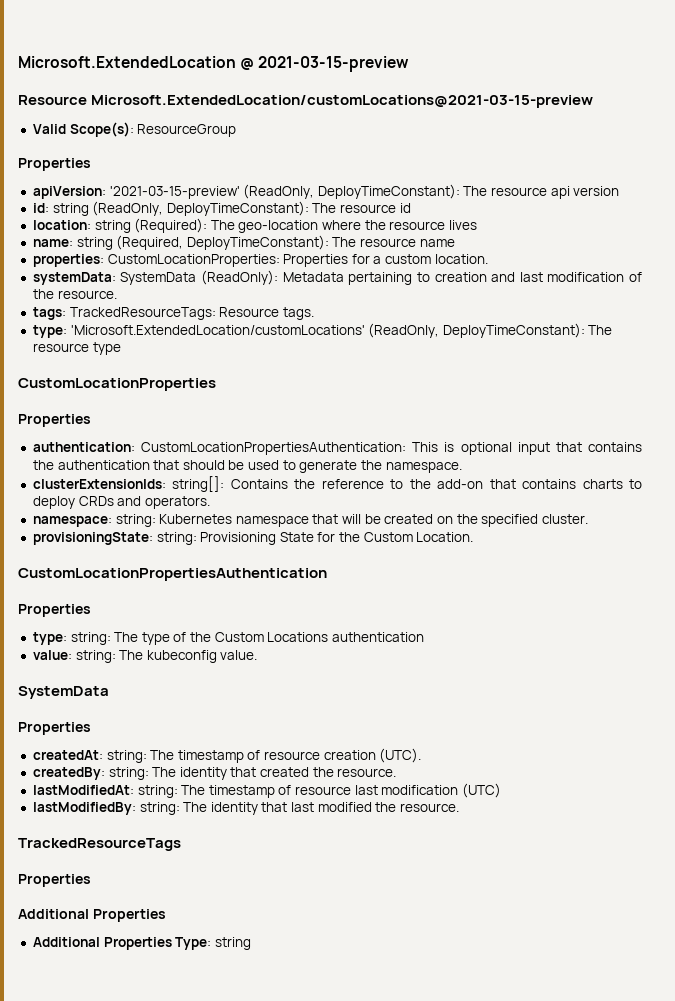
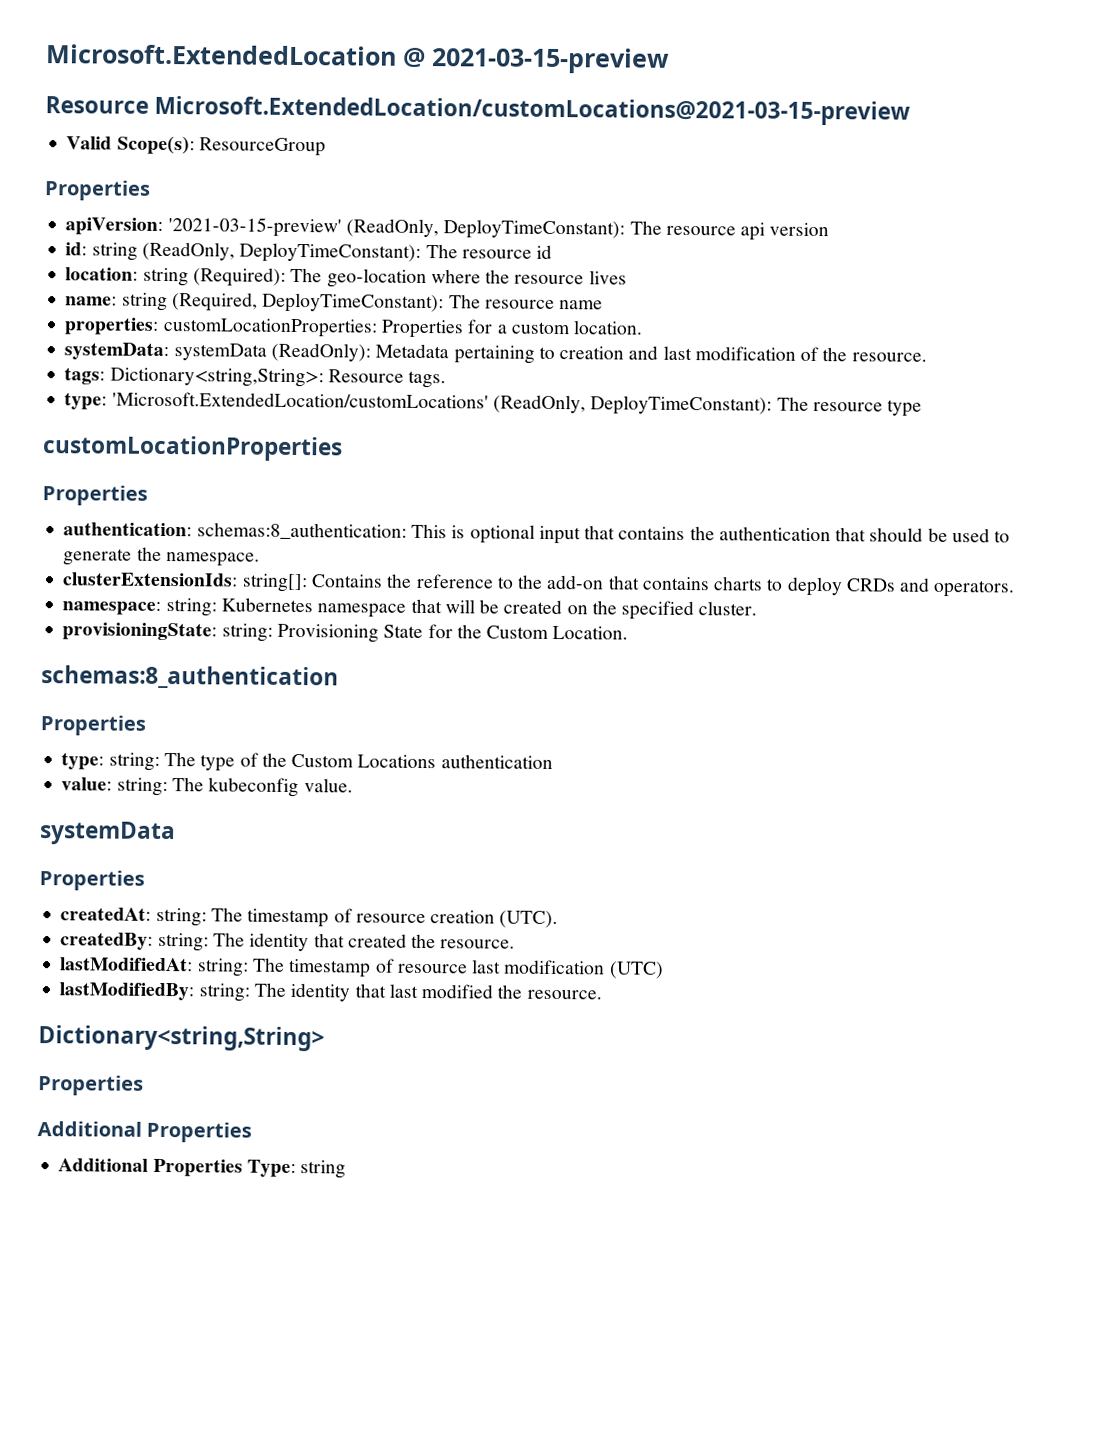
[107,254,280,267] CustomLocationProperties: -> [162,317,378,338] customLocationProperties:
[120,272,197,285] SystemData -> [173,343,267,361] systemData
[69,307,216,320] TrackedResourceTags: -> [109,367,324,388] Dictionary<string,String>:
[18,378,216,391] CustomLocationProperties -> [42,435,343,462] customLocationProperties
[141,442,407,455] CustomLocationPropertiesAuthentication: -> [196,522,407,540] schemas:8_authentication:
[18,568,327,581] CustomLocationPropertiesAuthentication -> [41,665,339,690] schemas:8_authentication
[18,686,109,699] SystemData -> [39,821,176,846] systemData
[18,838,181,851] TrackedResourceTags -> [38,1025,325,1052] Dictionary<string,String>

